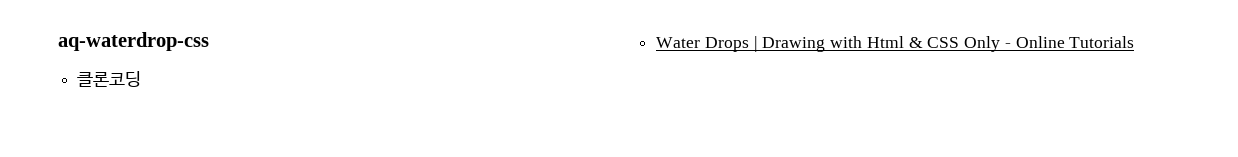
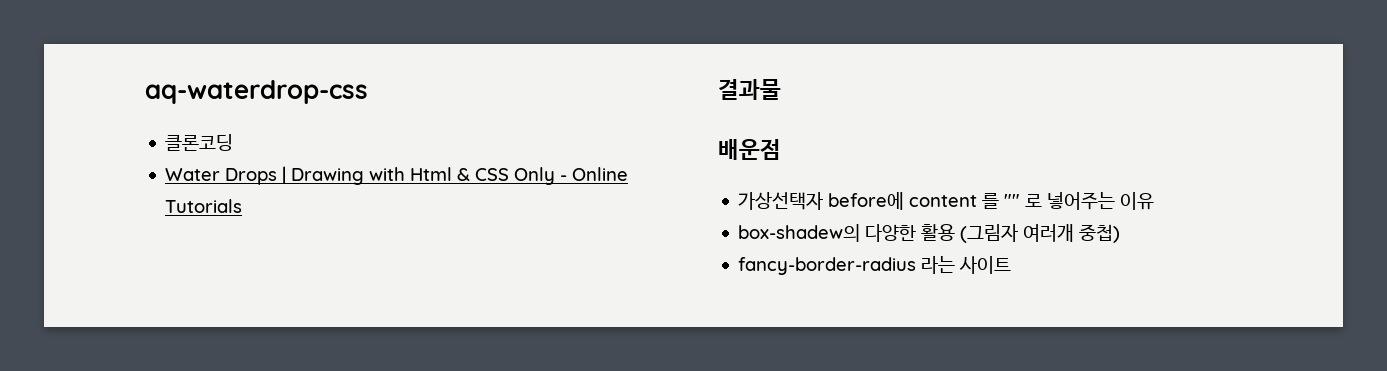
(1135, 42) none -> [718,79,781,100] [718,139,781,160] [738,192,1155,210] [738,224,1121,243] [738,256,1012,275] // 결과물 // 배운점 // 가상선택자 before에 content 를 "" 로 넣어주는 이유 // box-shadew의 다양한 활용 (그림자 여러개 중첩) // fancy-border-radius 라는 사이트

